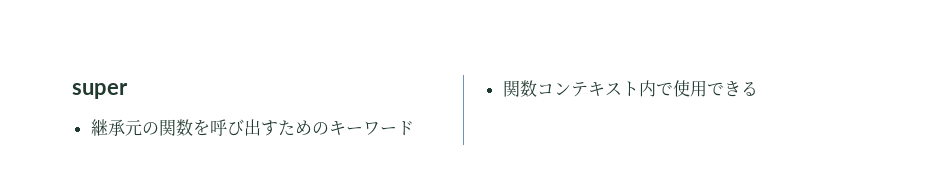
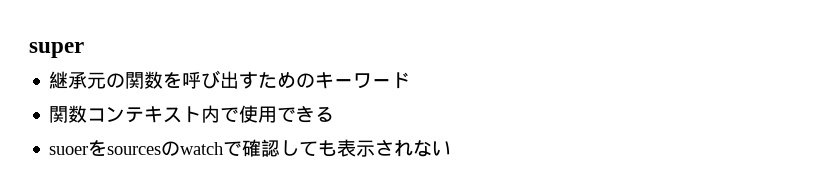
(758, 88) none -> [49,139,452,157] // suoerをsourcesのwatchで確認しても表示されない

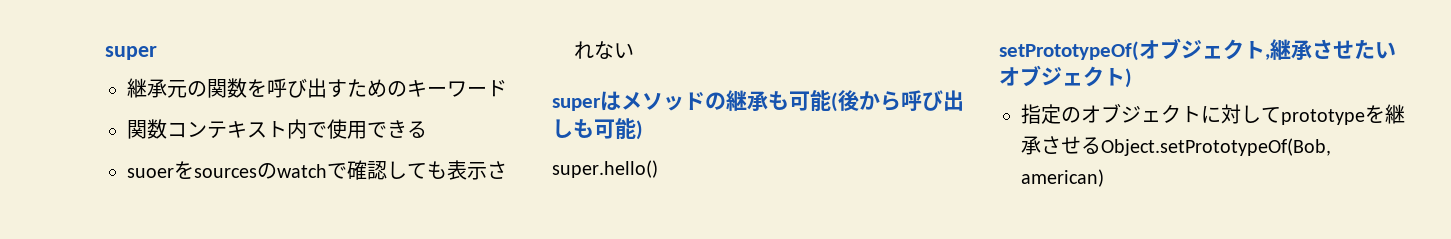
(452, 148) none -> [552,90,964,112] [552,118,643,140] [552,160,658,178] [999,38,1396,61] [999,65,1132,88] [1021,103,1405,125] [1021,136,1331,156] [1021,169,1104,187] // superはメソッドの継承も可能(後から呼び出しも可能) // super.hello() // setPrototypeOf(オブジェクト,継承させたいオブジェクト) // 指定のオブジェクトに対してprototypeを継承させるObject.setPrototypeOf(Bob, american)

